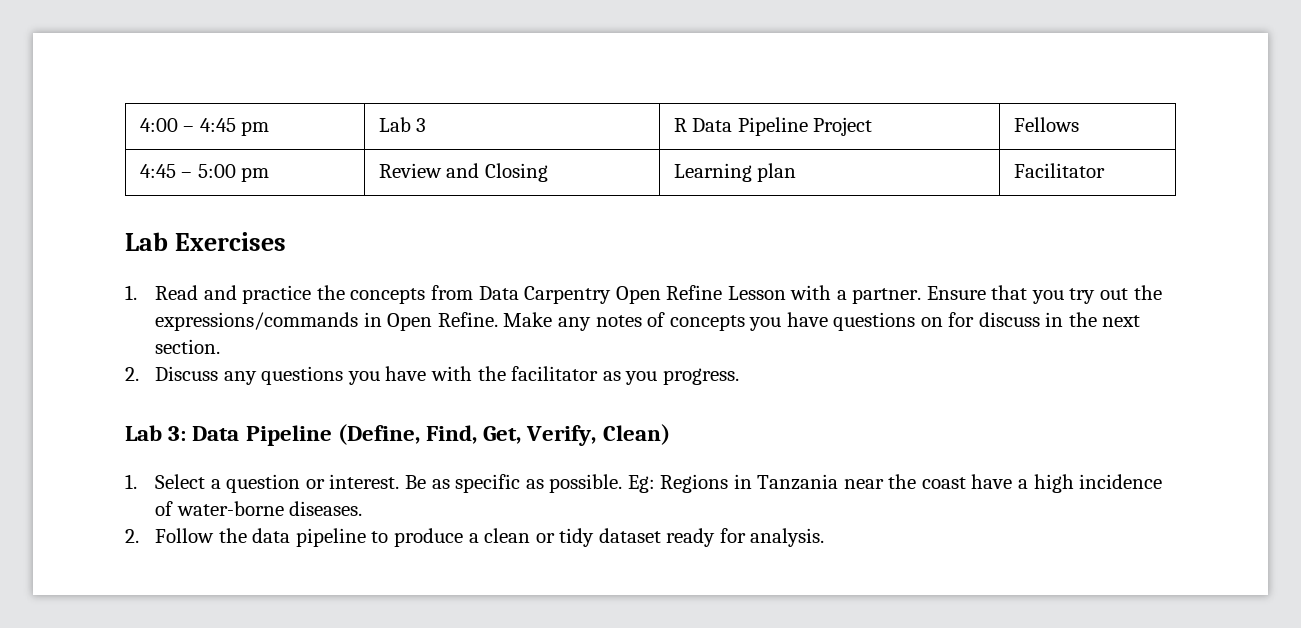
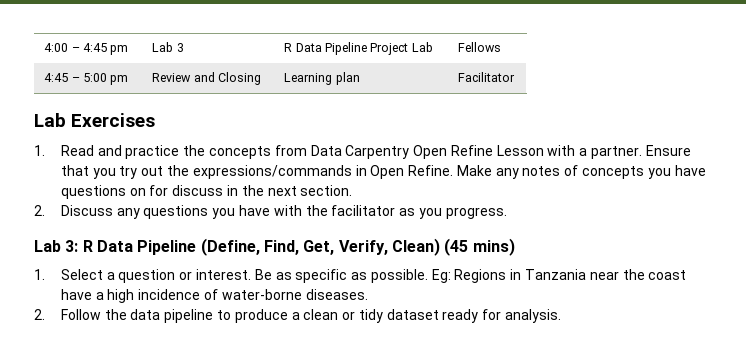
(873, 126) none -> [411,42,433,52] Lab
(187, 433) none -> [82,240,93,252] R
(670, 434) none -> [444,238,515,256] (45 mins)

